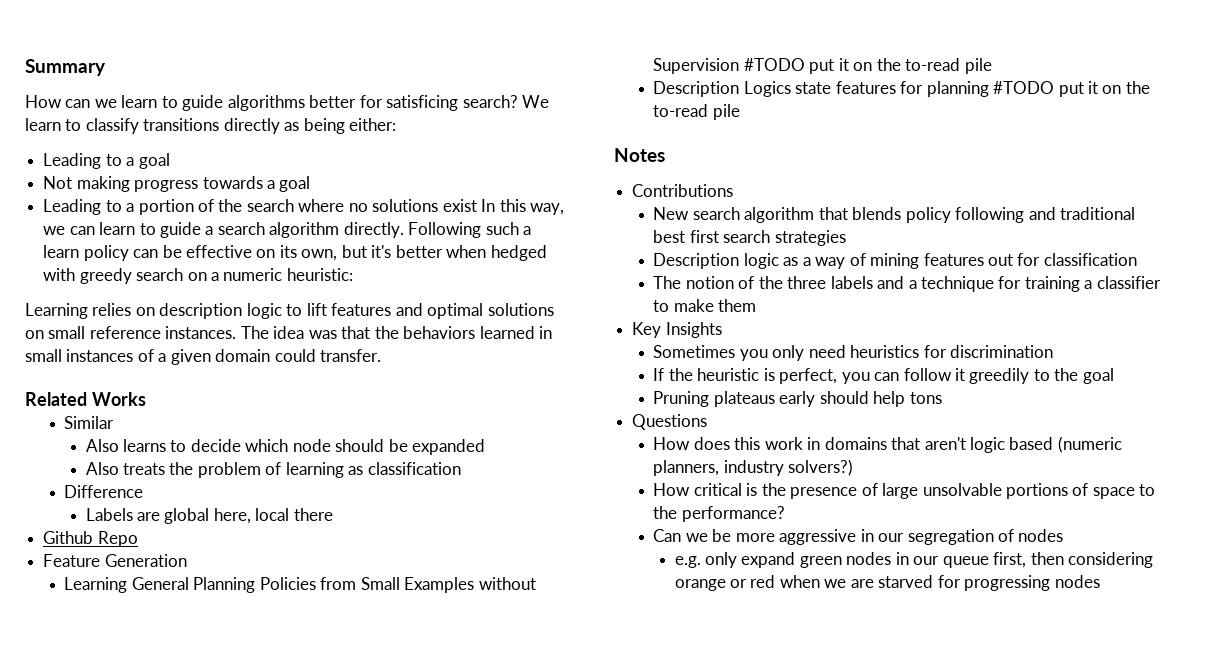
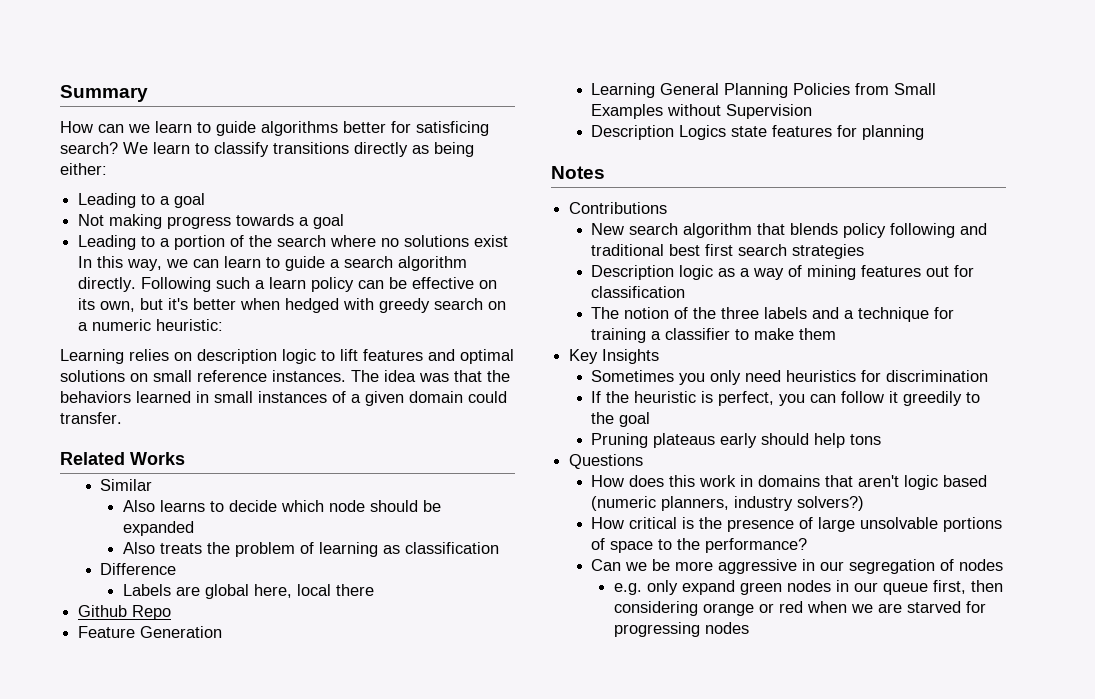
[743,58,992,74] #TODO put it on the to-read pile -> (813, 111) none
[993,81,1150,97] [653,104,740,120] #TODO put it on the to-read pile -> (925, 132) none

